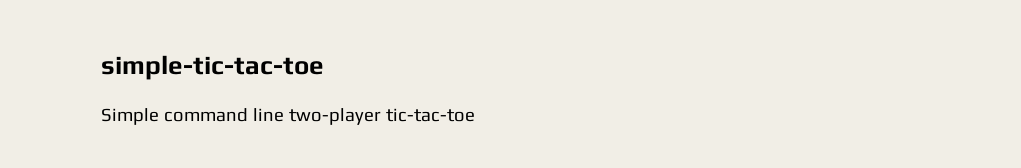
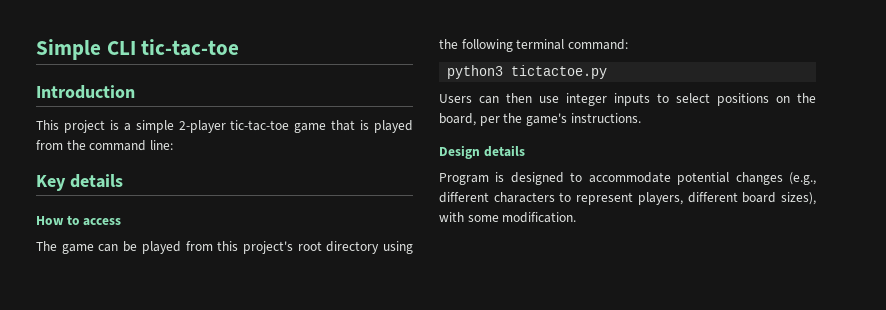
[101,55,324,80] [101,108,475,125] simple-tic-tac-toe // Simple command line two-player tic-tac-toe -> [36,39,240,60] [36,85,135,99] [36,120,413,133] [36,140,173,151] [36,174,123,191] [36,215,122,226] [36,241,413,254] [439,39,628,52] [447,65,608,79] [439,93,816,106] [439,113,641,126] [439,145,525,159] [439,172,816,185] [439,192,816,205] [439,212,577,223] Simple CLI tic-tac-toe // Introduction // This project is a simple 2-player tic-tac-toe game that is played from the command line: // Key details // How to access // The game can be played from this project's root directory using the following terminal command: // python3 tictactoe.py // Users can then use integer inputs to select positions on the board, per the game's instructions. // Design details // Program is designed to accommodate potential changes (e.g., different characters to represent players, different board sizes), with some modification.

